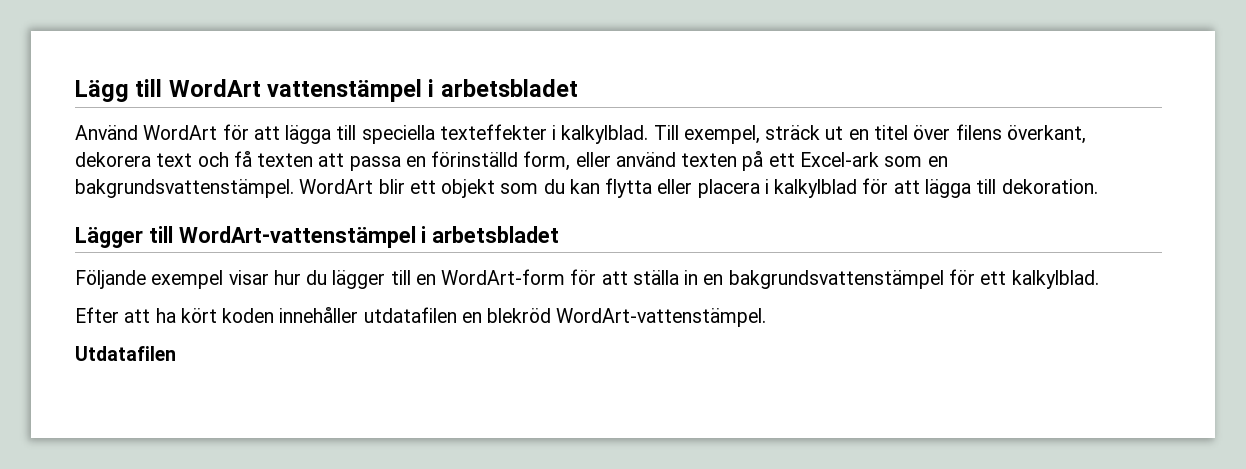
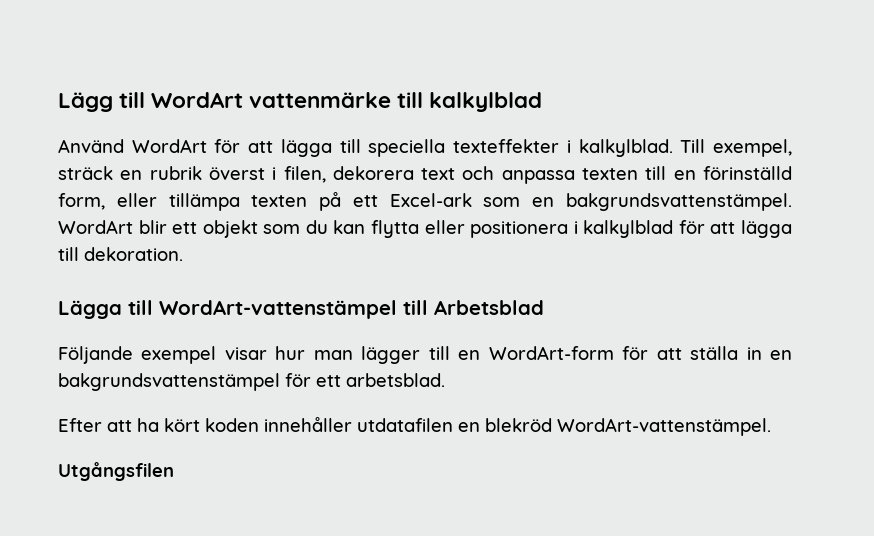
[267,79,578,102] vattenstämpel i arbetsbladet -> [249,92,543,112] vattenmärke till kalkylblad
[825,124,1086,144] [75,151,401,171] ut en titel över filens överkant, dekorera text och få texten att passa -> [120,166,667,184] en rubrik överst i filen, dekorera text och anpassa texten till
[615,152,676,167] använd -> [168,193,240,211] tillämpa
[697,179,760,198] placera -> [470,221,569,238] positionera
[75,227,143,248] Lägger -> [58,300,122,319] Lägga
[421,226,560,243] i arbetsbladet -> [403,300,544,315] till Arbetsblad
[306,270,328,285] du -> [313,350,353,360] man
[1011,270,1099,289] kalkylblad. -> [346,373,445,387] arbetsblad.
[75,346,176,361] Utdatafilen -> [58,462,174,481] Utgångsfilen

